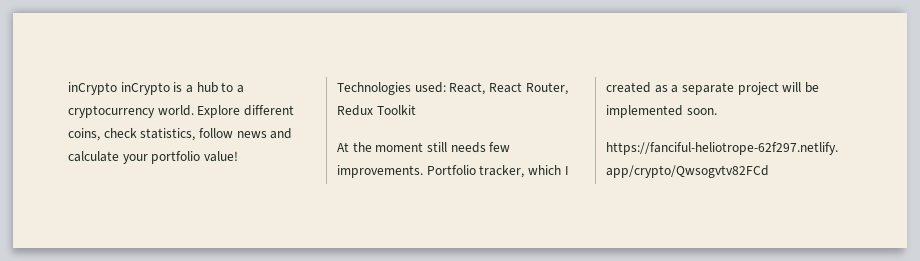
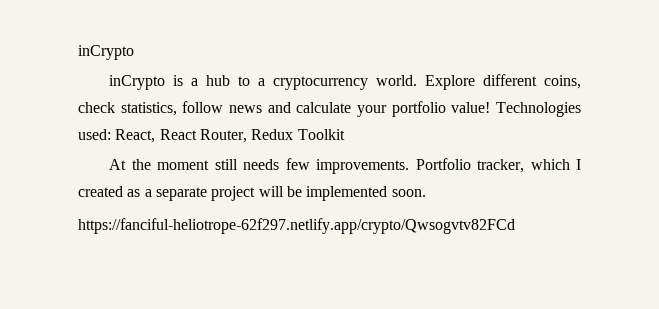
[68,82,117,95] inCrypto -> [78,45,134,60] inCrypto //

